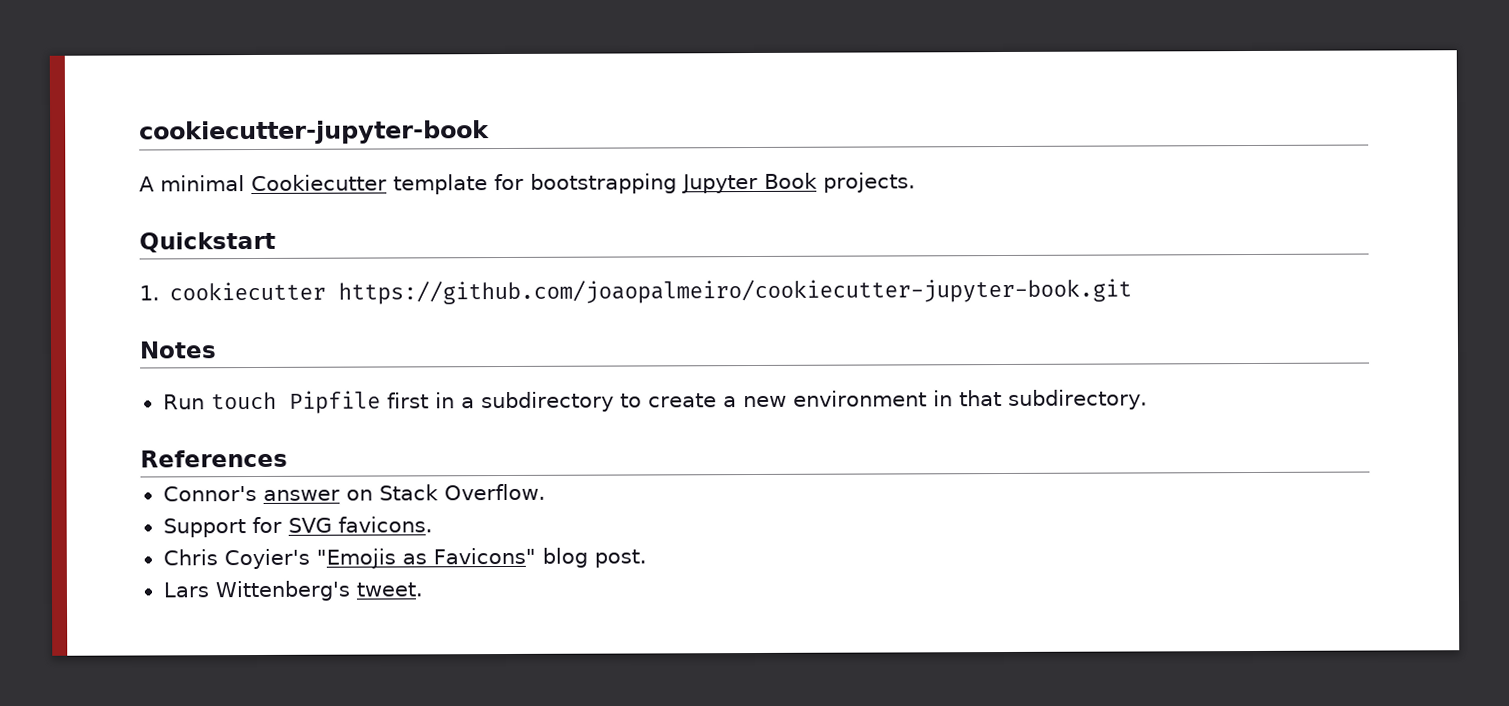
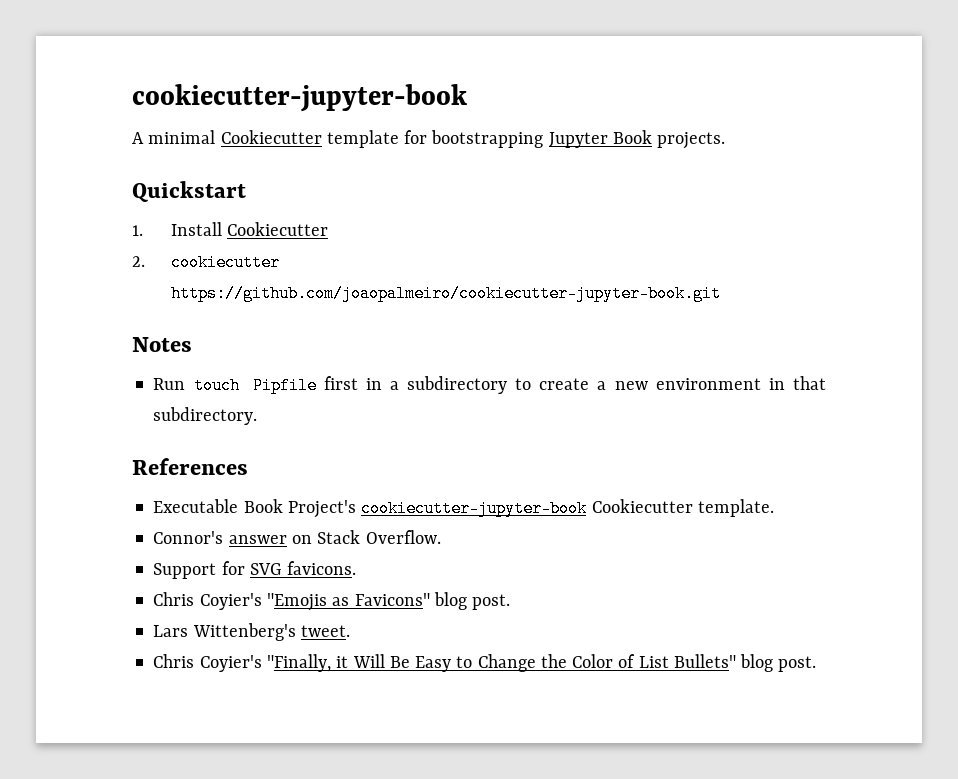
(160, 293) none -> [170,222,329,236] [132,256,145,267] Install Cookiecutter // 2.
(288, 458) none -> [153,499,774,518] // Executable Book Project's cookiecutter-jupyter-book Cookiecutter template.
(423, 589) none -> [153,654,817,672] // Chris Coyier's "Finally, it Will Be Easy to Change the Color of List Bullets" blog post.

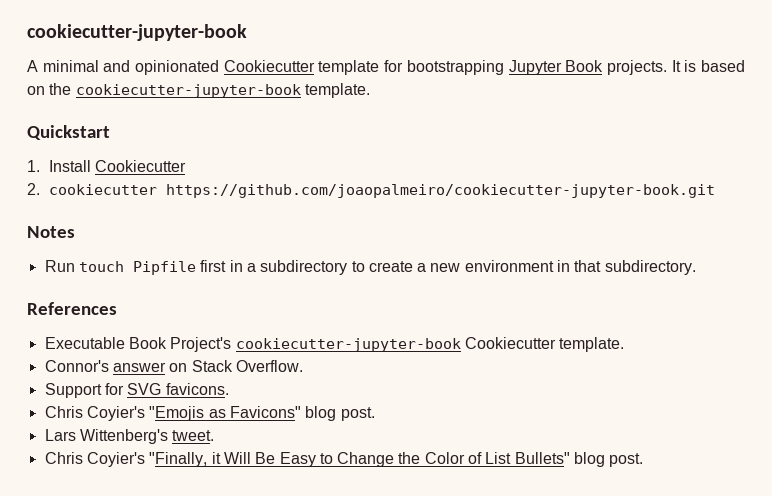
(216, 137) none -> [103,60,220,75] and opinionated
(726, 140) none -> [671,60,746,72] [27,83,370,98] It is based on the cookiecutter-jupyter-book template.

